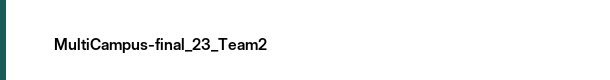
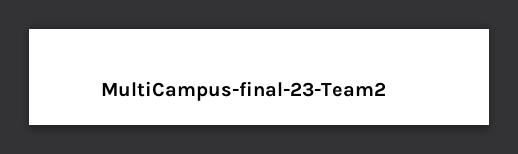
[54,38,267,54] MultiCampus-final_23_Team2 -> [101,81,386,101] MultiCampus-final-23-Team2

